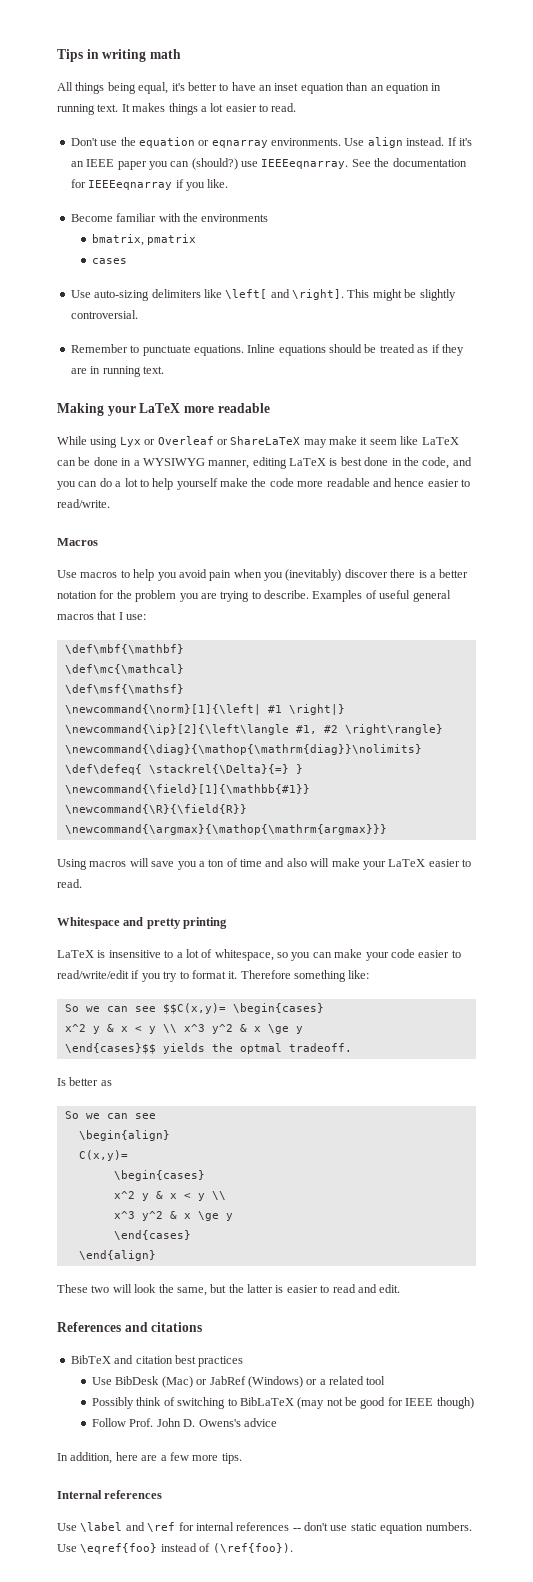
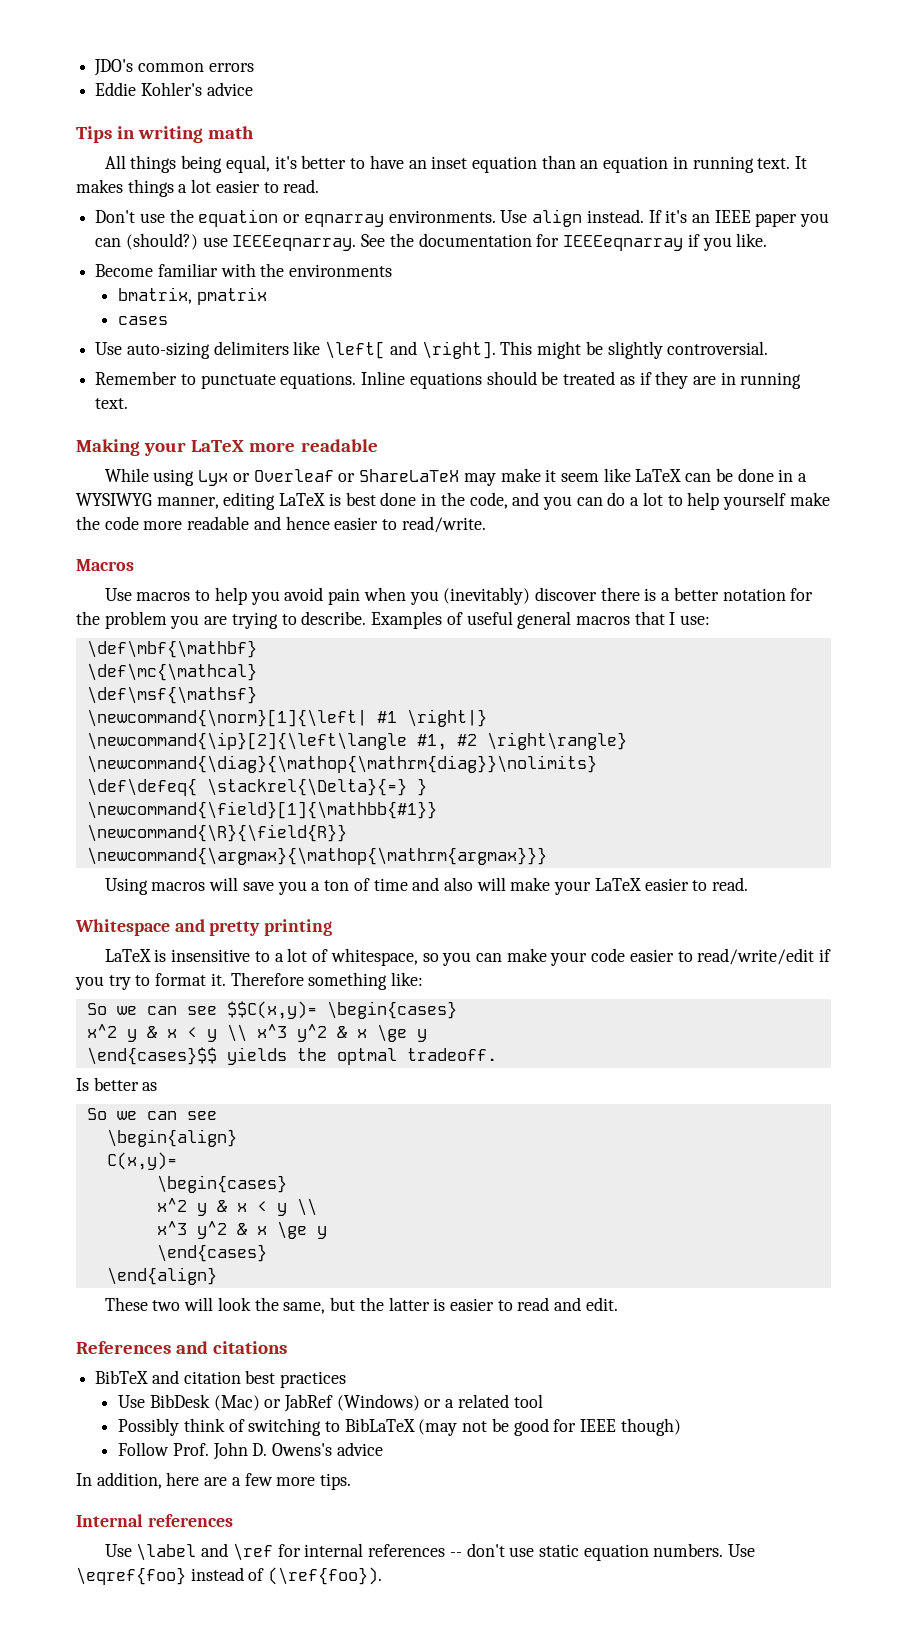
(57, 55) none -> [94,59,254,76] [95,82,253,96] JDO's common errors // Eddie Kohler's advice //

